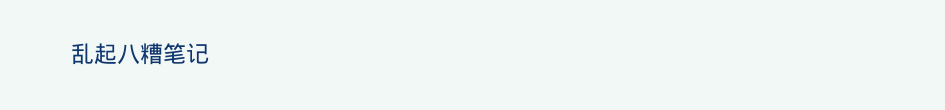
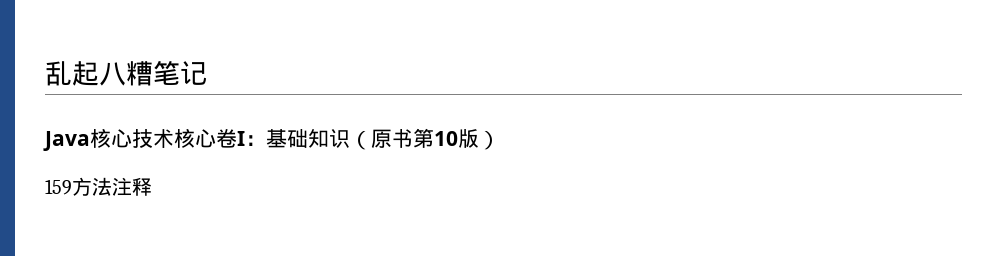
(209, 53) none -> [43,128,500,151] [45,177,152,196] // Java核心技术核心卷I：基础知识（原书第10版） // 159方法注释

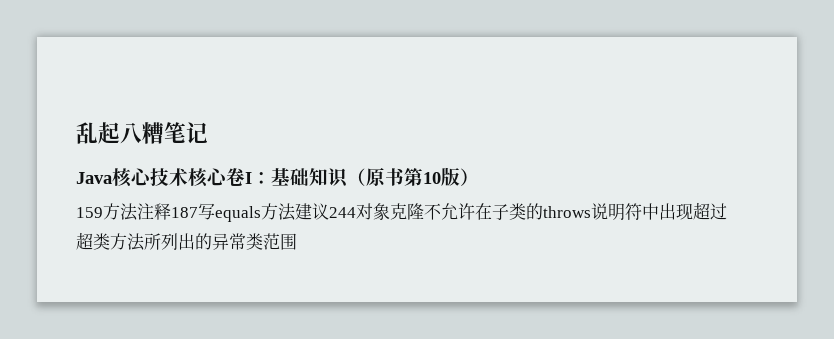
(152, 186) none -> [171,202,727,222] [76,232,297,251] 187写equals方法建议244对象克隆不允许在子类的throws说明符中出现超过超类方法所列出的异常类范围

